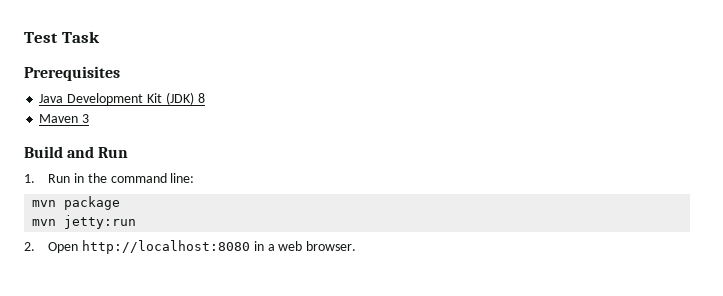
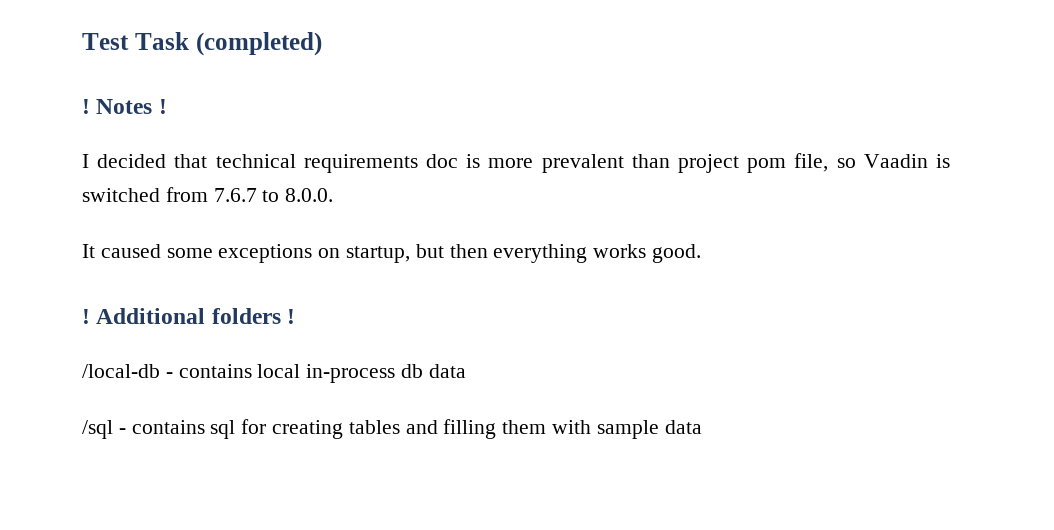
[24,66,120,81] [39,92,205,105] [39,114,90,123] [24,146,129,158] [24,173,195,183] [32,196,121,210] [32,215,137,229] [24,240,357,254] // Prerequisites // Java Development Kit (JDK) 8 // Maven 3 // Build and Run // 1. Run in the command line: // mvn package // mvn jetty:run // 2. Open http://localhost:8080 in a web browser. -> [195,32,322,56] [82,99,167,114] [82,153,951,173] [82,187,334,202] [82,244,702,263] [82,308,296,324] [82,364,466,383] [82,419,702,439] (completed) // ! Notes ! // I decided that technical requirements doc is more prevalent than project pom file, so Vaadin is switched from 7.6.7 to 8.0.0. // It caused some exceptions on startup, but then everything works good. // ! Additional folders ! // /local-db - contains local in-process db data // /sql - contains sql for creating tables and filling them with sample data

